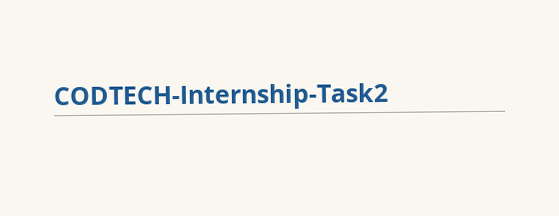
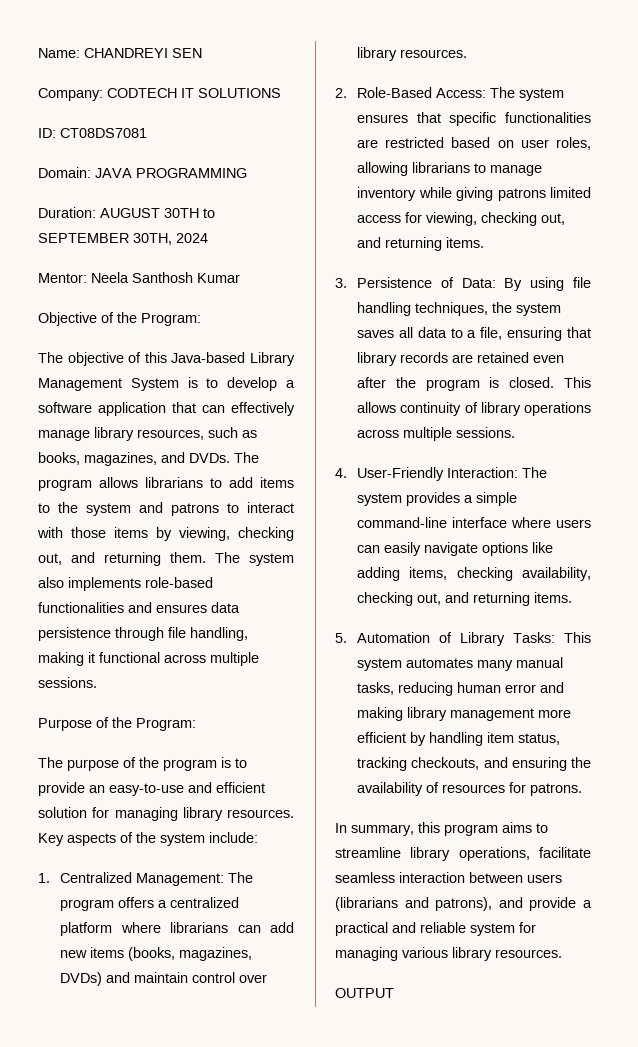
[53,82,389,112] CODTECH-Internship-Task2 -> [38,48,202,58] [38,88,281,101] [38,128,147,138] [38,167,247,178] [38,207,215,218] [38,233,208,245] [38,272,240,283] [38,312,201,326] [38,352,295,366] [38,377,296,391] [38,402,295,416] [38,427,257,441] [38,452,259,466] [38,477,294,491] [38,502,294,516] [37,527,294,541] [38,552,294,566] [38,577,213,591] [38,602,240,613] [38,627,248,641] [38,652,259,666] [38,677,97,688] [38,717,196,731] [38,757,247,771] [38,782,265,796] [38,807,294,821] [38,832,258,846] [38,872,254,886] [60,897,240,911] [60,922,295,936] [60,947,253,961] [60,972,268,986] [357,47,468,61] [335,87,565,101] [357,112,591,126] [357,137,591,150] [357,162,543,176] [357,187,591,201] [357,212,566,226] [357,237,485,251] [335,277,591,291] [357,302,562,316] [357,327,591,341] [357,352,565,366] [357,377,591,391] [357,402,591,416] [357,427,516,441] [335,467,548,481] [357,492,518,506] [357,517,591,528] [357,542,554,556] [357,567,591,581] [357,592,573,606] [335,632,591,646] [357,657,564,671] [357,682,565,696] [357,707,572,721] [357,732,561,746] [357,757,591,771] [357,782,583,796] [335,822,548,836] [335,847,591,861] [335,872,562,883] [335,897,592,911] [335,922,536,936] [335,947,562,961] [335,988,394,998] Name: CHANDREYI SEN // Company: CODTECH IT SOLUTIONS // ID: CT08DS7081 // Domain: JAVA PROGRAMMING // Duration: AUGUST 30TH to SEPTEMBER 30TH, 2024 // Mentor: Neela Santhosh Kumar // Objective of the Program: // The objective of this Java-based Library Management System is to develop a software application that can effectively manage library resources, such as books, magazines, and DVDs. The program allows librarians to add items to the system and patrons to interact with those items by viewing, checking out, and returning them. The system also implements role-based functionalities and ensures data persistence through file handling, making it functional across multiple sessions. // Purpose of the Program: // The purpose of the program is to provide an easy-to-use and efficient solution for managing library resources. Key aspects of the system include: // 1. Centralized Management: The program offers a centralized platform where librarians can add new items (books, magazines, DVDs) and maintain control over library resources. // 2. Role-Based Access: The system ensures that specific functionalities are restricted based on user roles, allowing librarians to manage inventory while giving patrons limited access for viewing, checking out, and returning items. // 3. Persistence of Data: By using file handling techniques, the system saves all data to a file, ensuring that library records are retained even after the program is closed. This allows continuity of library operations across multiple sessions. // 4. User-Friendly Interaction: The system provides a simple command-line interface where users can easily navigate options like adding items, checking availability, checking out, and returning items. // 5. Automation of Library Tasks: This system automates many manual tasks, reducing human error and making library management more efficient by handling item status, tracking checkouts, and ensuring the availability of resources for patrons. // In summary, this program aims to streamline library operations, facilitate seamless interaction between users (librarians and patrons), and provide a practical and reliable system for managing various library resources. // OUTPUT

